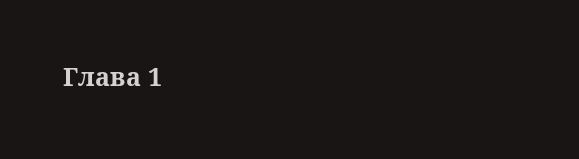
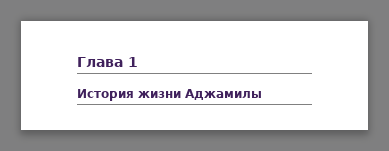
(162, 77) none -> [77,89,262,101] // История жизни Аджамилы

